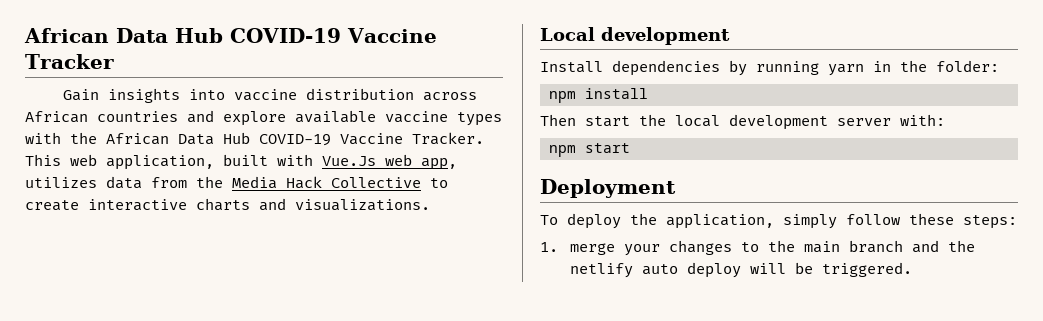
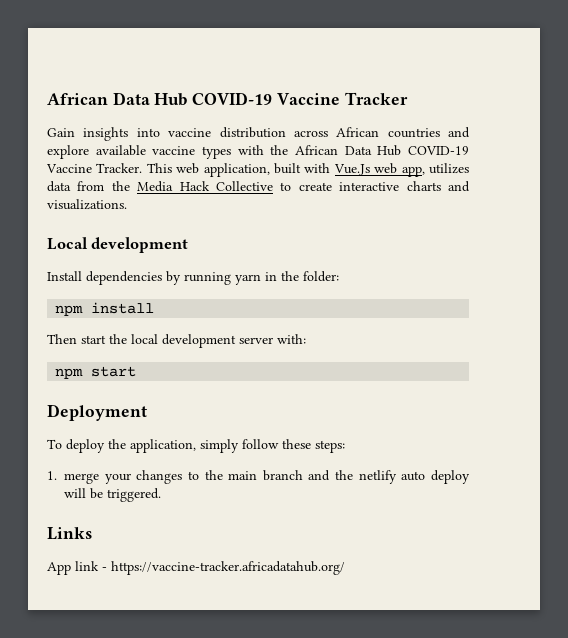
(912, 269) none -> [47,527,92,540] [47,561,345,575] // Links // App link - https://vaccine-tracker.africadatahub.org/

